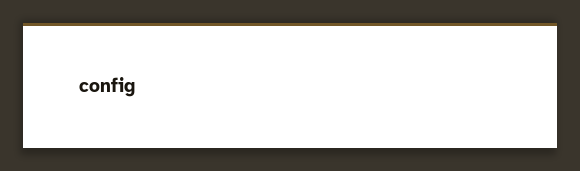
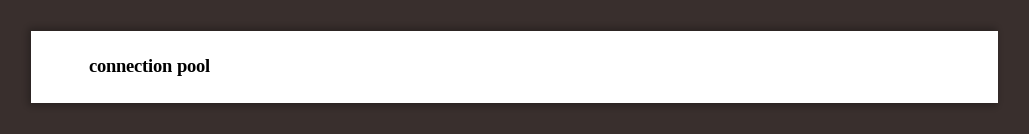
[79,77,135,97] config -> [89,59,210,76] connection pool

